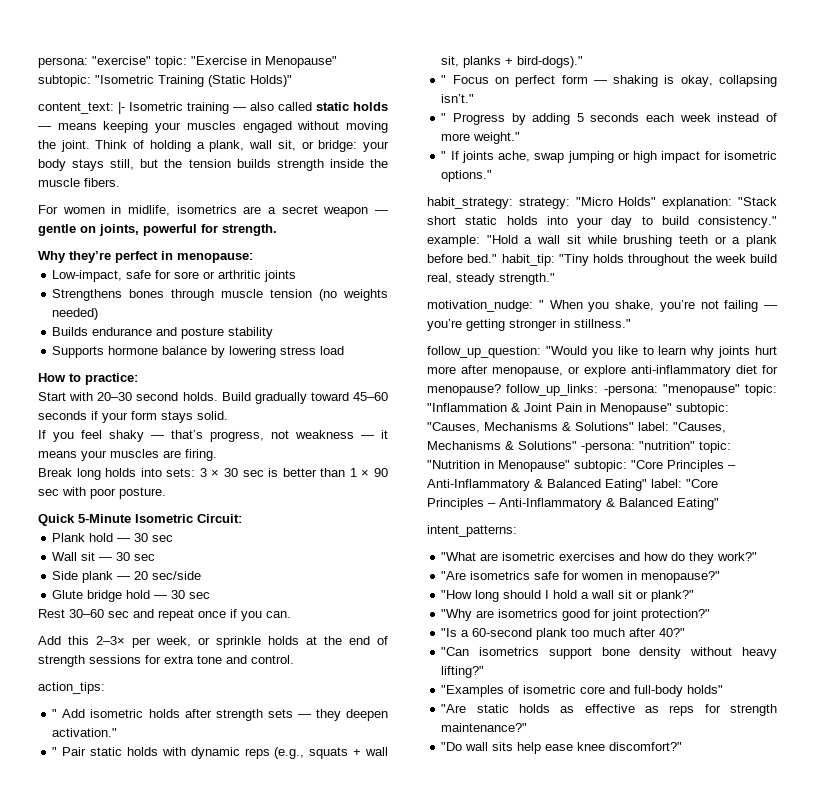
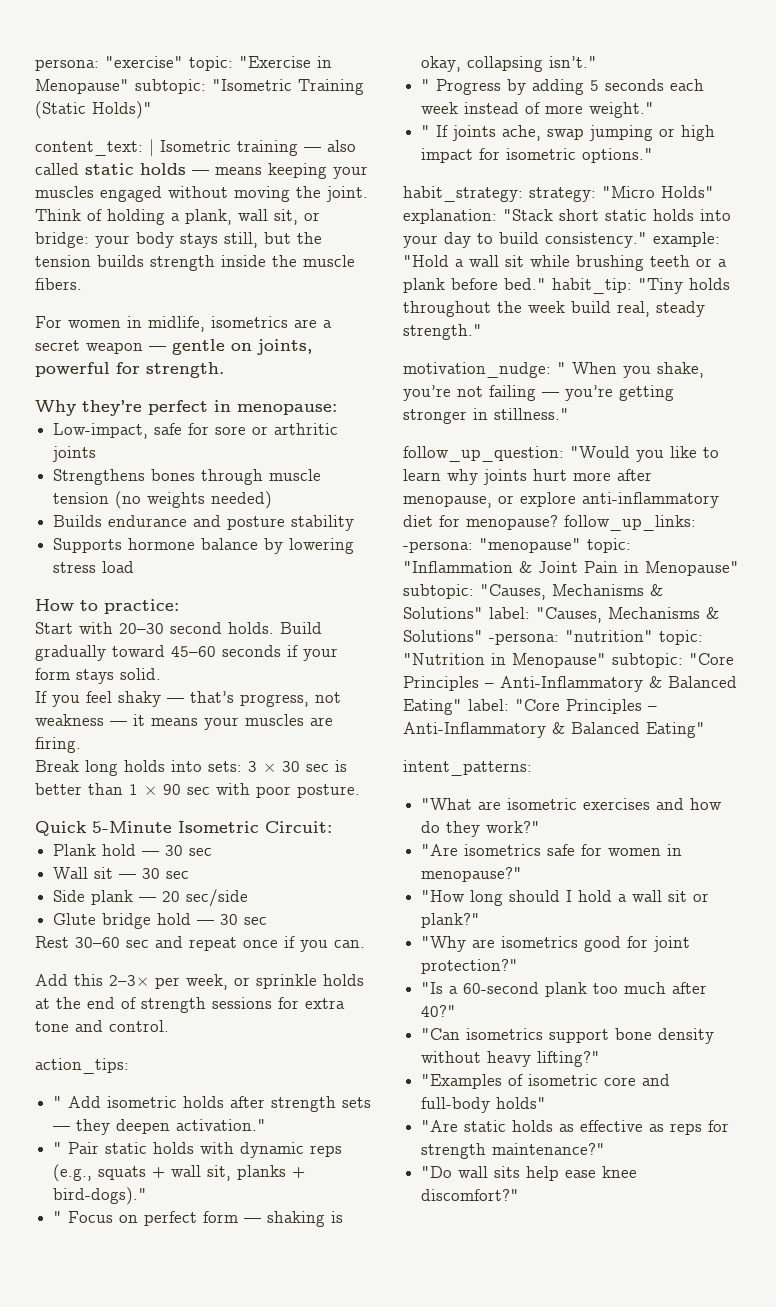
[118,102,125,114] |- -> [149,139,154,157] |

